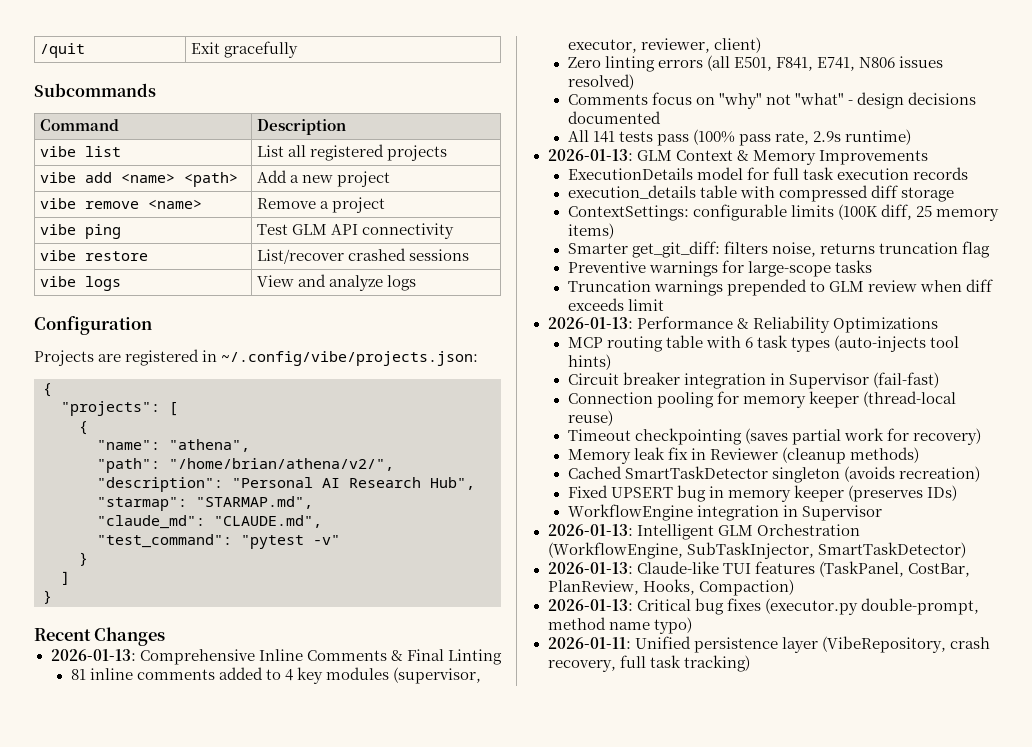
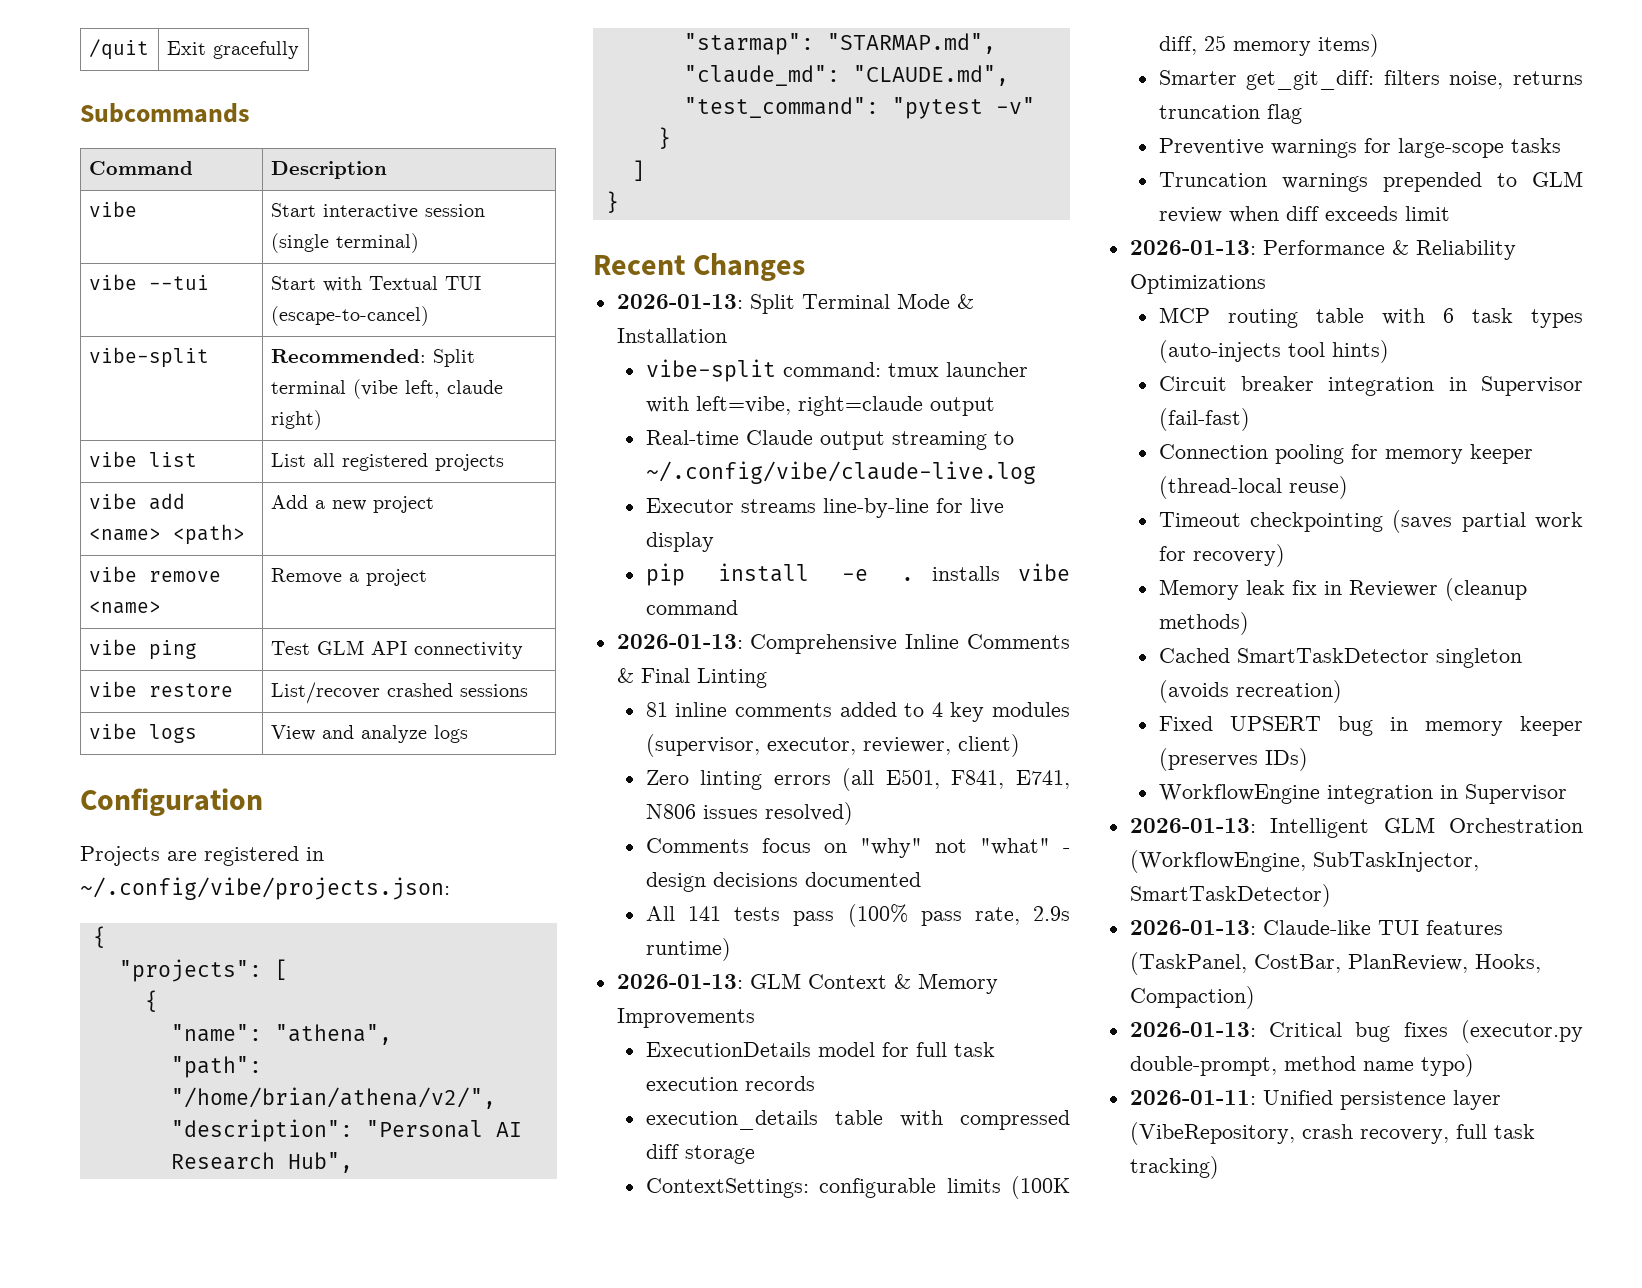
(347, 127) none -> [88,201,137,217] [270,203,485,219] [270,233,419,253] [88,274,209,290] [270,276,481,292] [270,306,429,326] [88,347,209,368] [270,349,475,367] [270,379,503,399] [270,410,322,430] // vibe | Start interactive session (single terminal) // vibe --tui | Start with Textual TUI (escape-to-cancel) // vibe-split | Recommended: Split terminal (vibe left, claude right)
(166, 636) none -> [616,293,974,314] [616,328,727,343] [645,359,1028,382] [645,396,995,416] [645,430,1014,450] [645,461,1036,484] [645,498,1004,518] [645,532,714,552] [645,563,1070,586] [645,600,738,615] // 2026-01-13: Split Terminal Mode & Installation // vibe-split command: tmux launcher with left=vibe, right=claude output // Real-time Claude output streaming to ~/.config/vibe/claude-live.log // Executor streams line-by-line for live display // pip install -e . installs vibe command

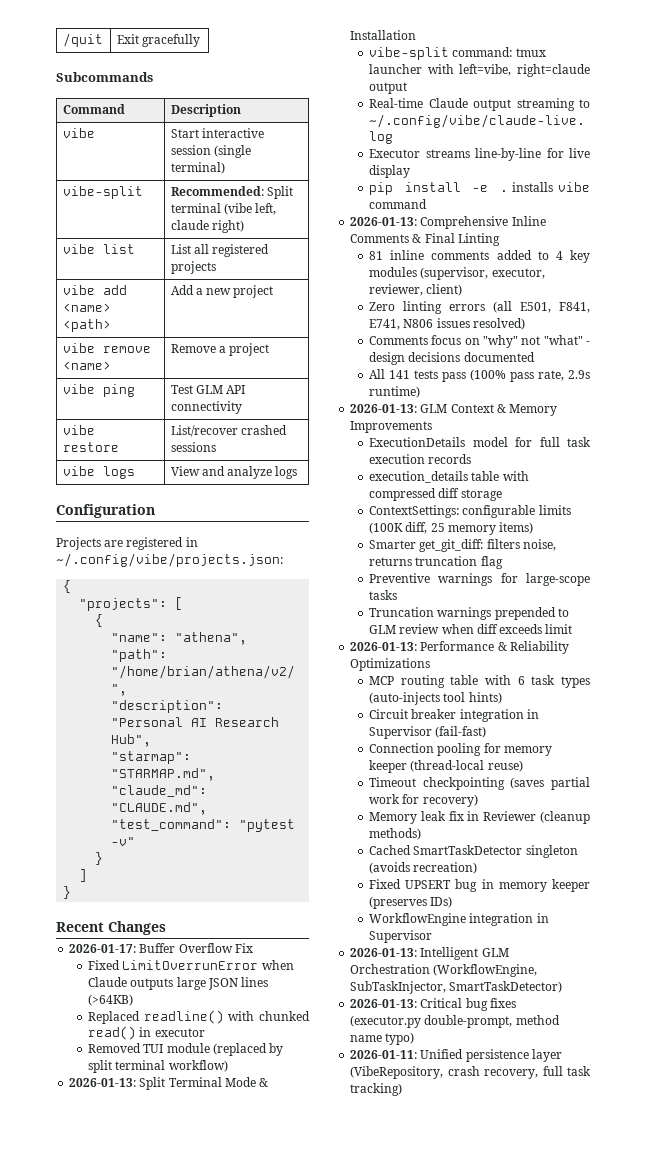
[88,274,209,290] [270,276,481,292] [270,306,429,326] // vibe --tui | Start with Textual TUI (escape-to-cancel) -> (225, 168) none
(806, 267) none -> [69,943,253,953] [88,960,294,970] [88,977,268,990] [88,994,134,1006] [88,1010,310,1024] [88,1026,205,1040] [88,1043,283,1056] [88,1060,228,1073] // 2026-01-17: Buffer Overflow Fix // Fixed LimitOverrunError when Claude outputs large JSON lines (>64KB) // Replaced readline() with chunked read() in executor // Removed TUI module (replaced by split terminal workflow)
[1129,920,1503,935] [1129,952,1541,975] [1129,986,1255,1009] // 2026-01-13: Claude-like TUI features (TaskPanel, CostBar, PlanReview, Hooks, Compaction) -> (563, 987) none

